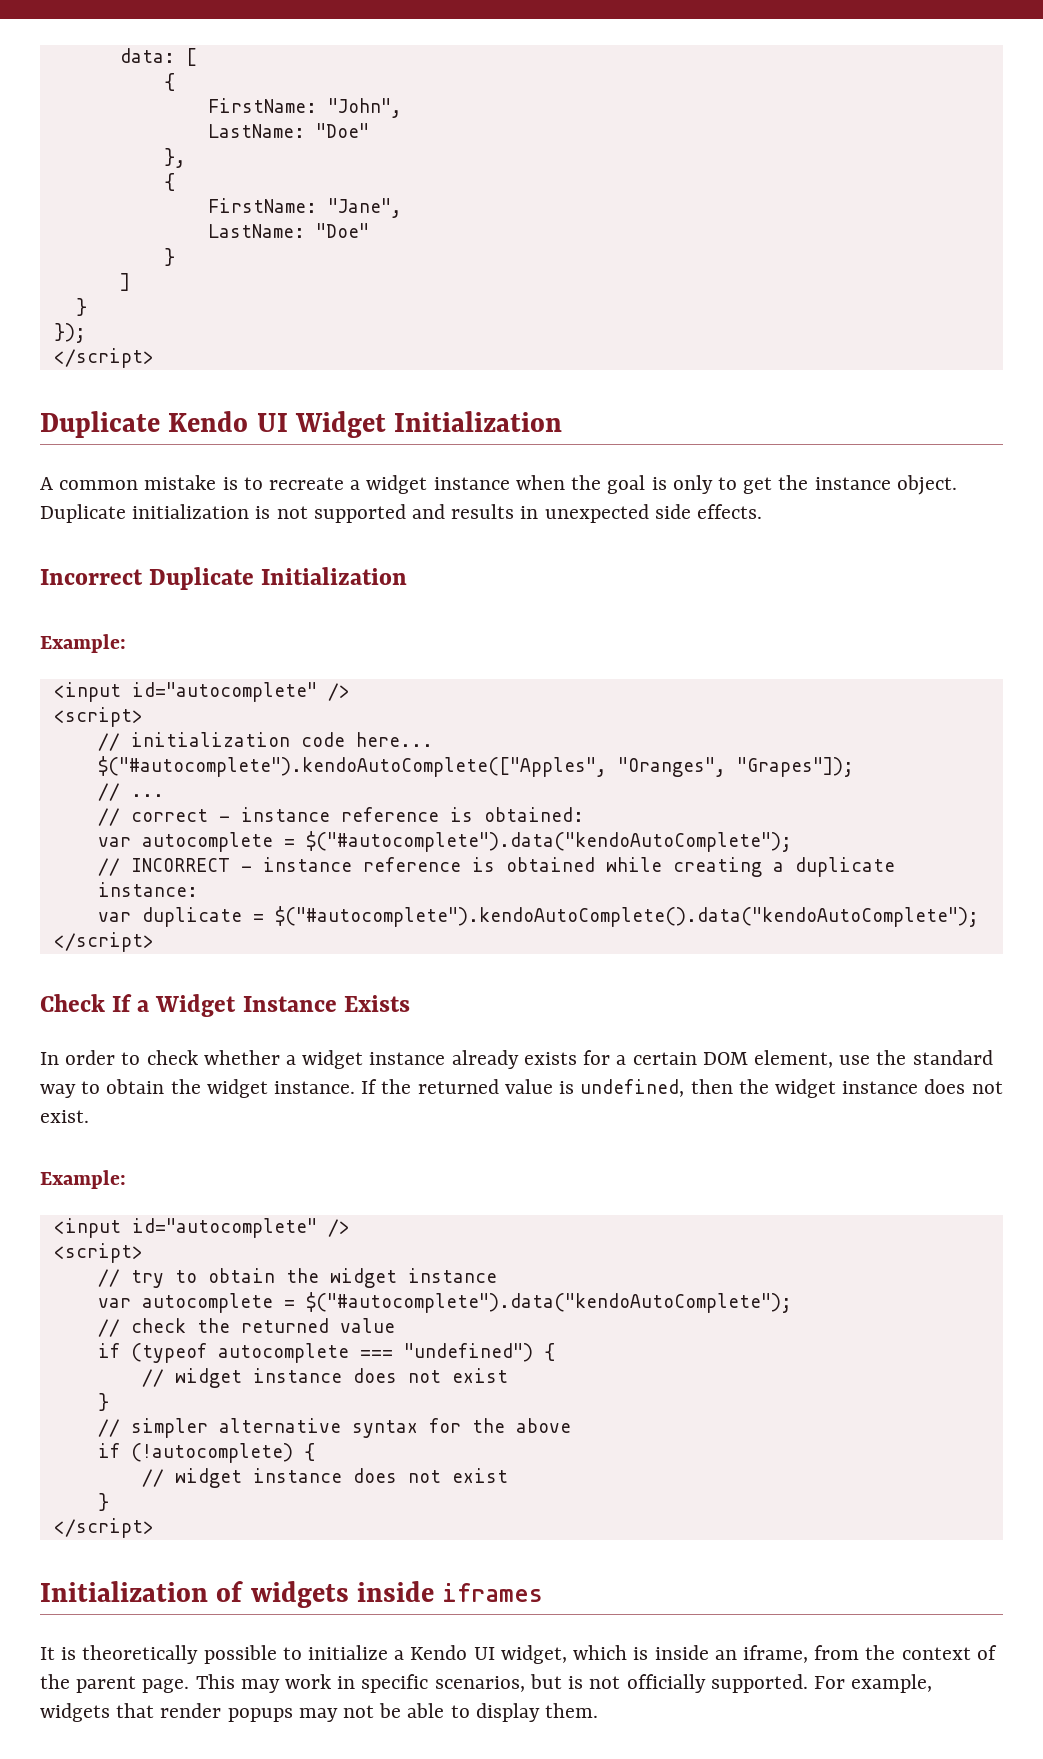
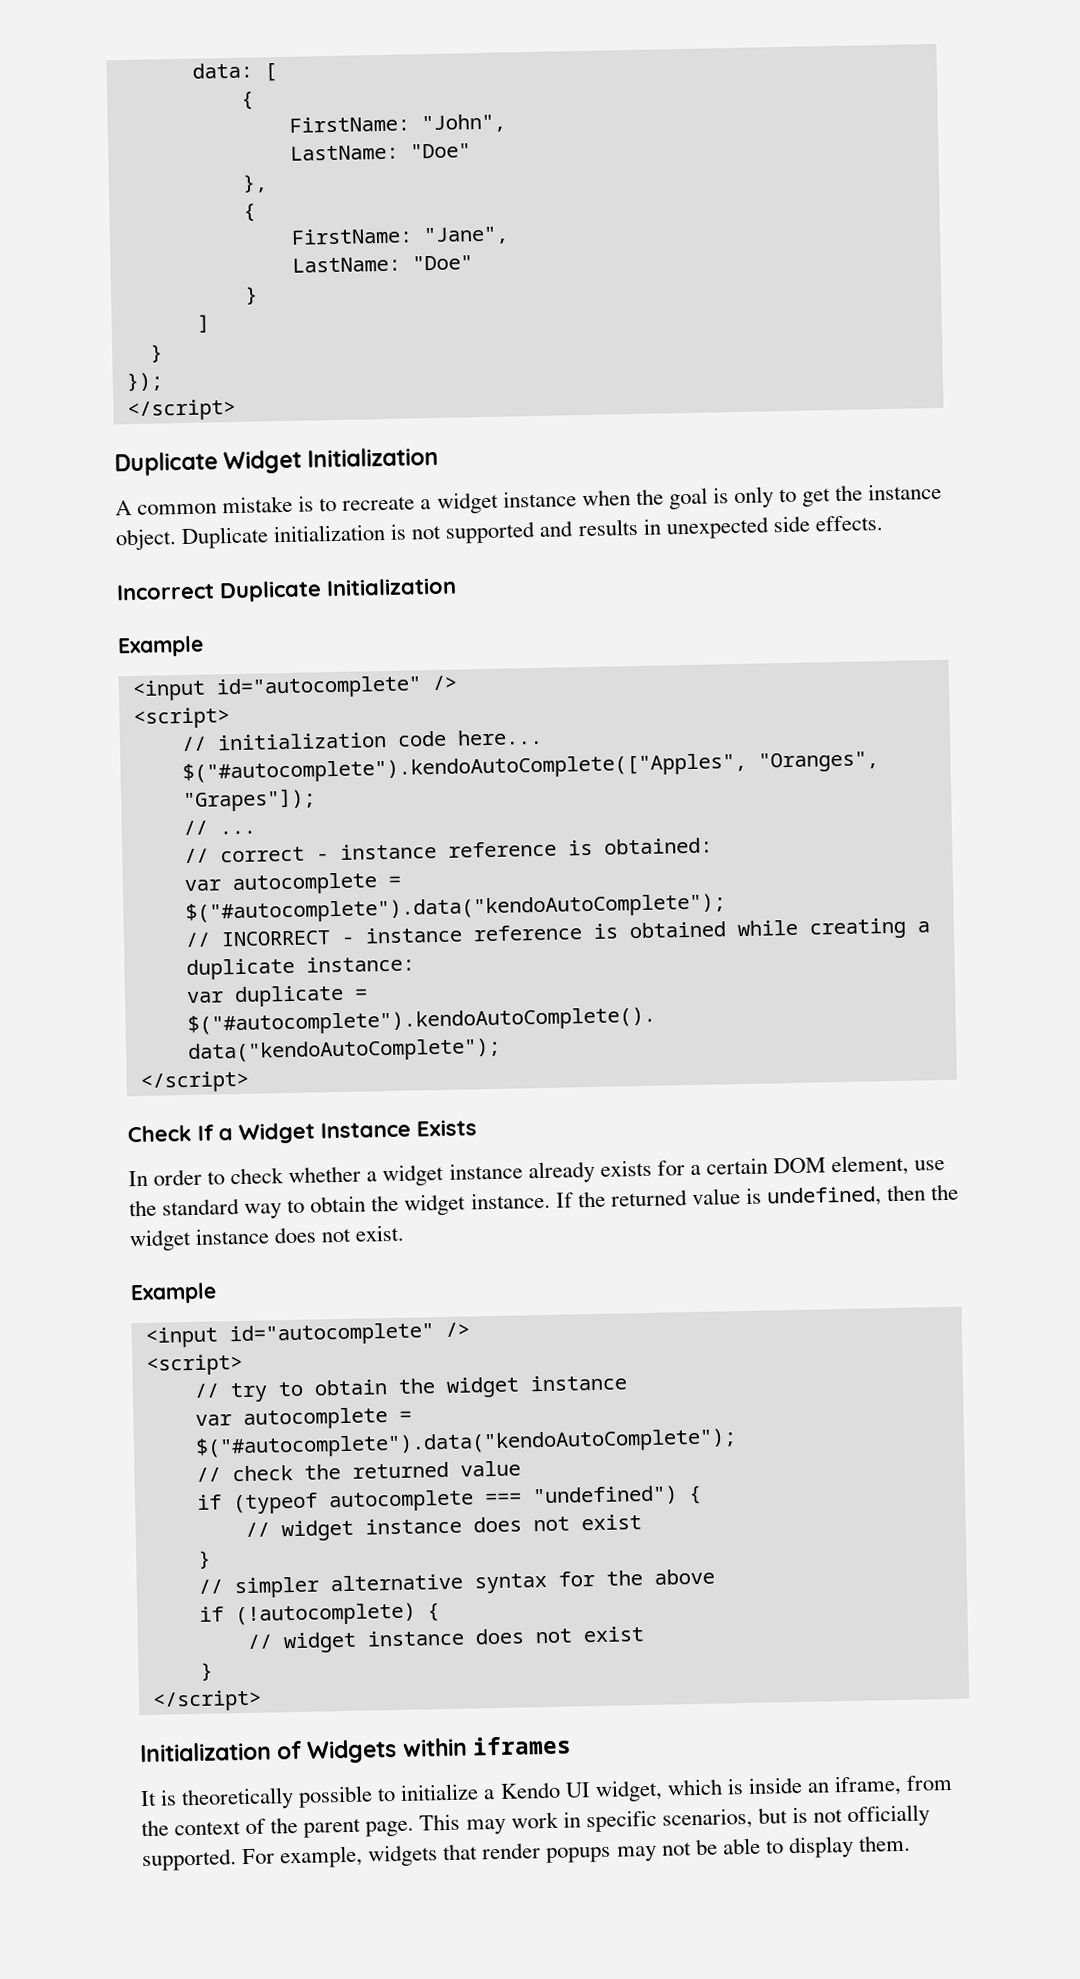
[168,411,288,432] Kendo UI -> (218, 464) none
[40,634,126,653] Example: -> [117,635,204,658] Example
[40,1170,126,1189] Example: -> [130,1282,217,1305] Example
[250,1581,435,1608] widgets inside -> [306,1737,468,1764] Widgets within

